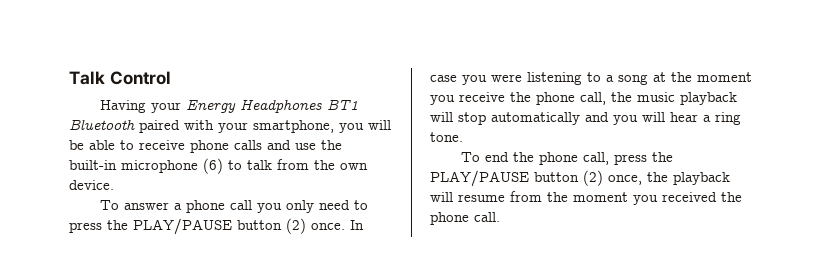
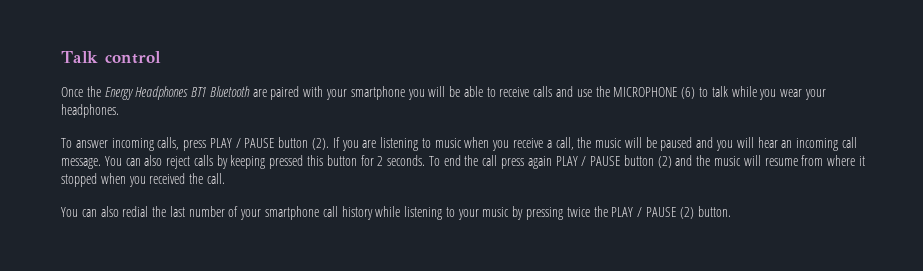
[109,71,171,85] [100,100,182,113] Control // Having your -> [104,51,161,64] [61,86,101,97] control // Once the
(135, 124) none -> [252,89,267,97] are
[253,120,334,133] smartphone, -> [350,86,405,100] smartphone
[190,140,229,153] phone -> (530, 92) none
[69,160,198,173] built-in microphone -> [613,87,678,97] MICROPHONE
[277,159,368,170] [69,180,114,190] [100,200,369,213] [69,218,364,235] [430,72,752,85] [430,92,737,105] [430,112,741,125] [430,132,463,142] [461,152,674,165] [430,170,730,187] [430,191,628,202] from the own device. // To answer a phone call you only need to press the PLAY/PAUSE button (2) once. In case you were listening to a song at the moment you receive the phone call, the music playback will stop automatically and you will hear a ring tone. // To end the phone call, press the PLAY/PAUSE button (2) once, the playback will resume from the moment -> [731,86,826,100] [61,104,119,118] [61,137,857,151] [61,155,865,169] [61,173,126,187] while you wear your headphones. // To answer incoming calls, press PLAY / PAUSE button (2). If you are listening to music when you receive a call, the music will be paused and you will hear an incoming call message. You can also reject calls by keeping pressed this button for 2 seconds. To end the call press again PLAY / PAUSE button (2) and the music will resume from where it stopped when
[430,212,469,225] phone -> (204, 178) none
(500, 217) none -> [61,206,731,220] // You can also redial the last number of your smartphone call history while listening to your music by pressing twice the PLAY / PAUSE (2) button.

